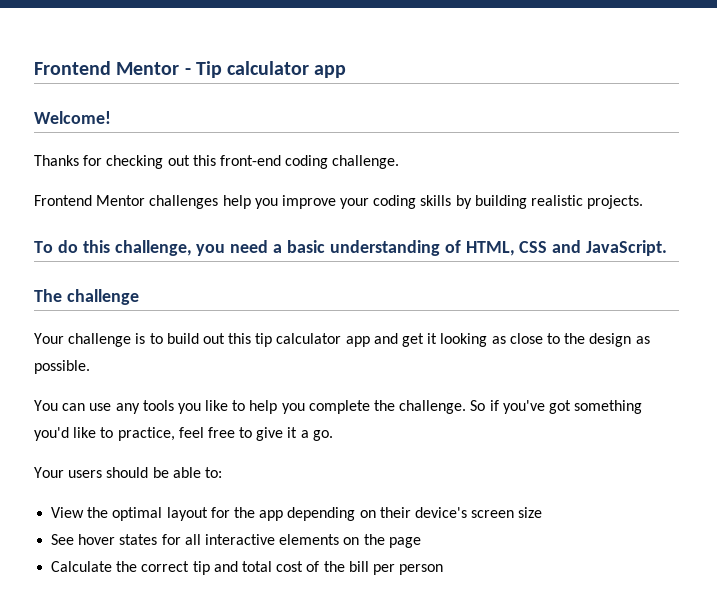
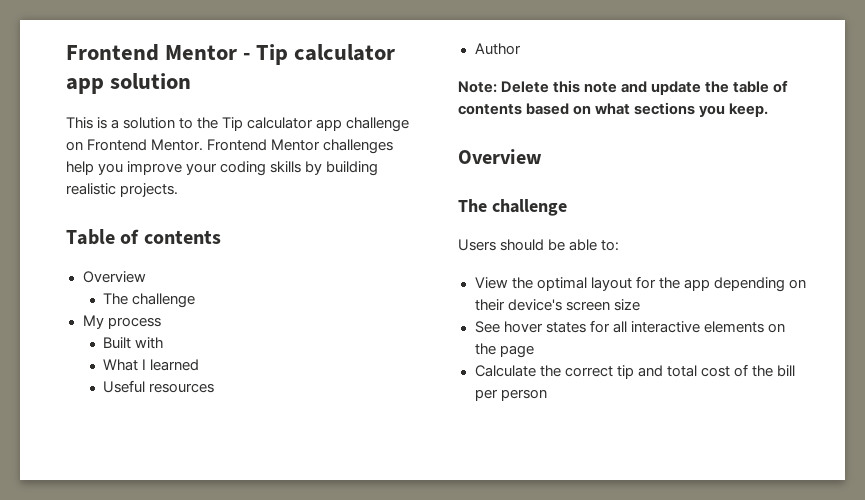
[34,111,111,124] [34,155,400,169] // Welcome! // Thanks for checking out this front-end coding challenge. // -> [110,73,192,89] [66,117,410,132] [66,139,204,151] solution // This is a solution to the Tip calculator app challenge on Frontend Mentor.
[34,240,668,256] [34,289,139,305] [34,333,650,347] [34,360,90,374] [34,400,643,414] [34,427,333,441] [34,467,103,478] To do this challenge, you need a basic understanding of HTML, CSS and JavaScript. // The challenge // Your challenge is to build out this tip calculator app and get it looking as close to the design as possible. // You can use any tools you like to help you complete the challenge. So if you've got something you'd like to practice, feel free to give it a go. // Your users -> [66,229,221,245] [82,271,146,283] [103,293,196,308] [82,315,161,329] [103,337,164,349] [103,359,200,371] [103,380,215,393] [474,43,521,55] [458,80,789,95] [458,102,769,117] [458,149,542,164] [458,199,567,216] [458,239,496,251] Table of contents // Overview // The challenge // My process // Built with // What I learned // Useful resources // Author // Note: Delete this note and update the table of contents based on what sections you keep. // Overview // The challenge // Users

